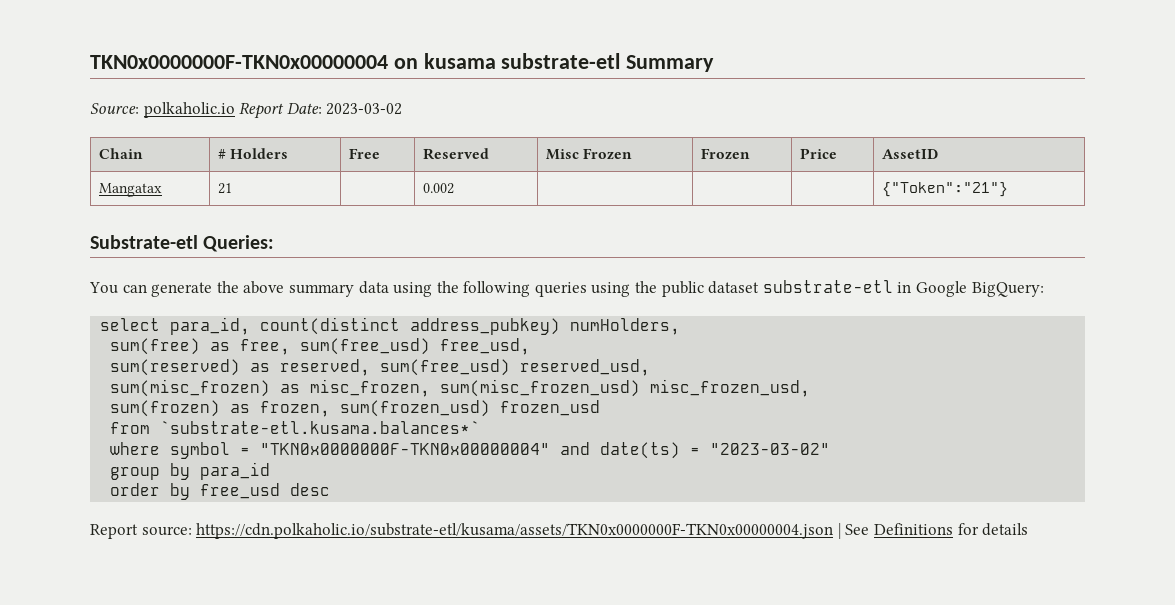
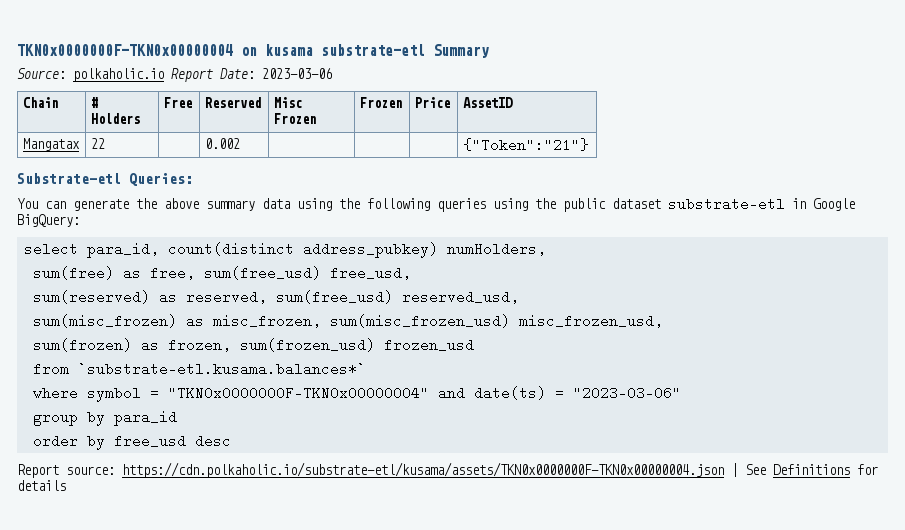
[326,103,403,115] 2023-03-02 -> [262,68,332,79] 2023-03-06
[218,183,233,194] 21 -> [90,138,105,149] 22
[710,443,831,455] "2023-03-02" -> [572,386,681,400] "2023-03-06"

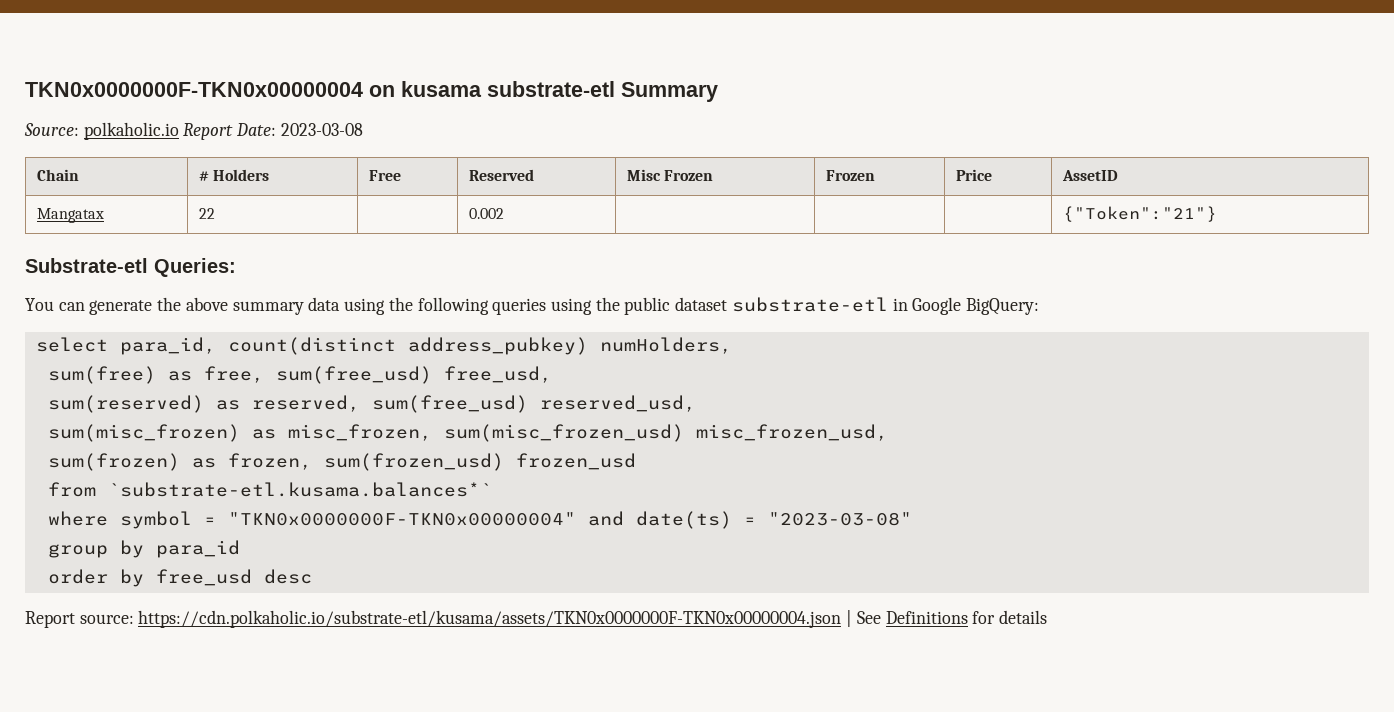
[262,68,332,79] 2023-03-06 -> [280,123,363,136] 2023-03-08
[572,386,681,400] "2023-03-06" -> [767,512,912,526] "2023-03-08"

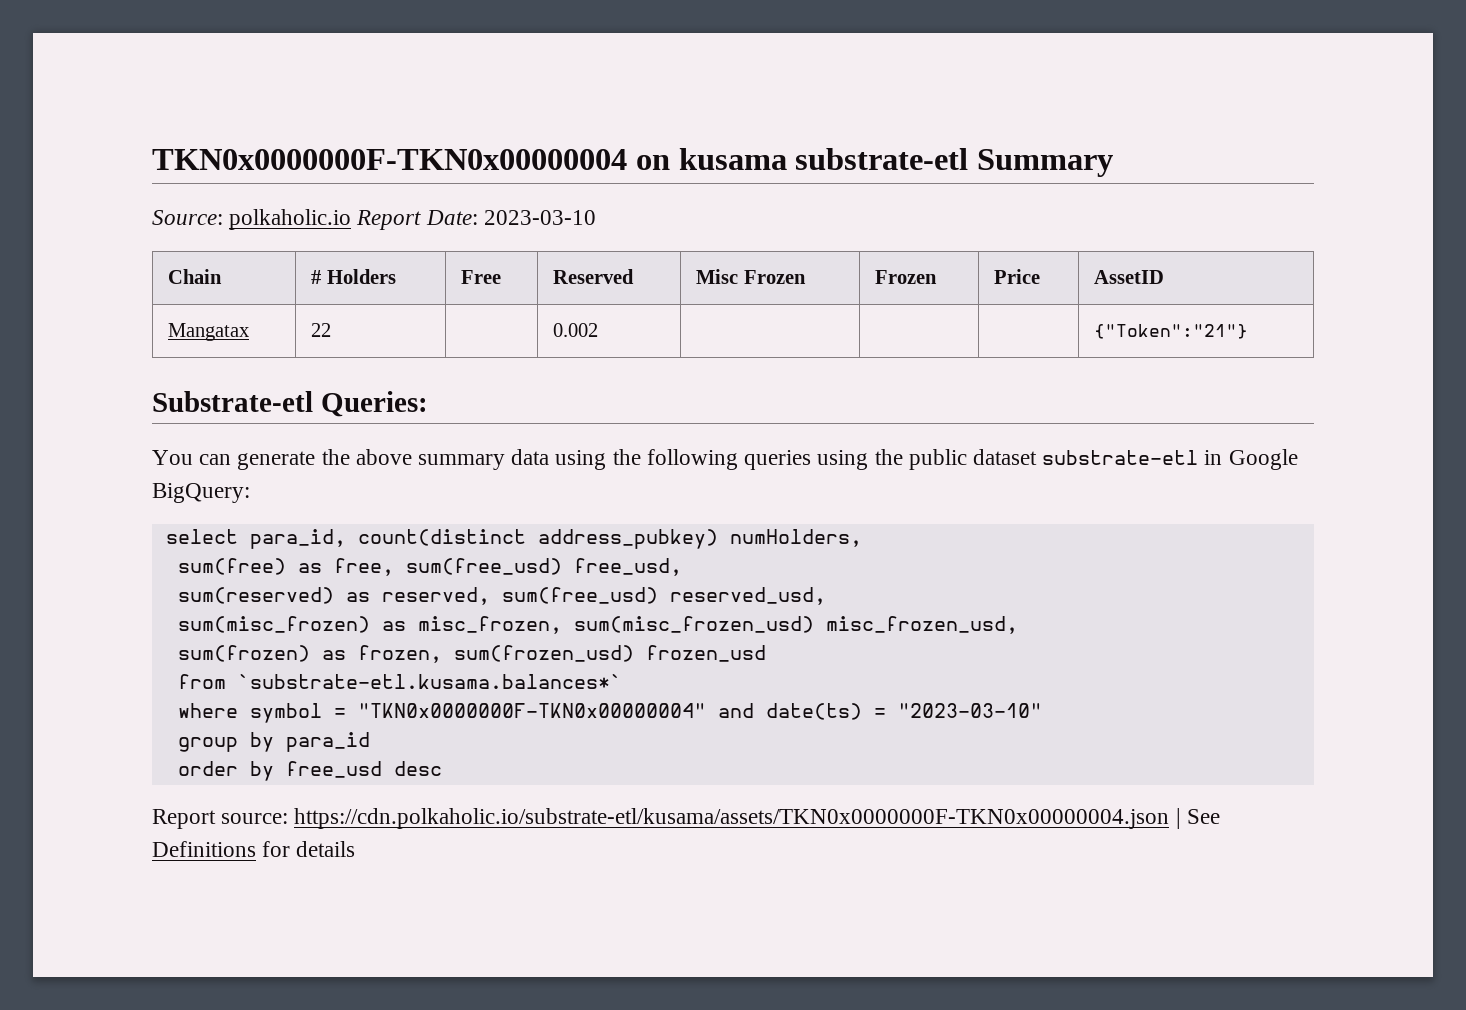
[280,123,363,136] 2023-03-08 -> [483,210,596,225] 2023-03-10
[767,512,912,526] "2023-03-08" -> [897,703,1042,718] "2023-03-10"

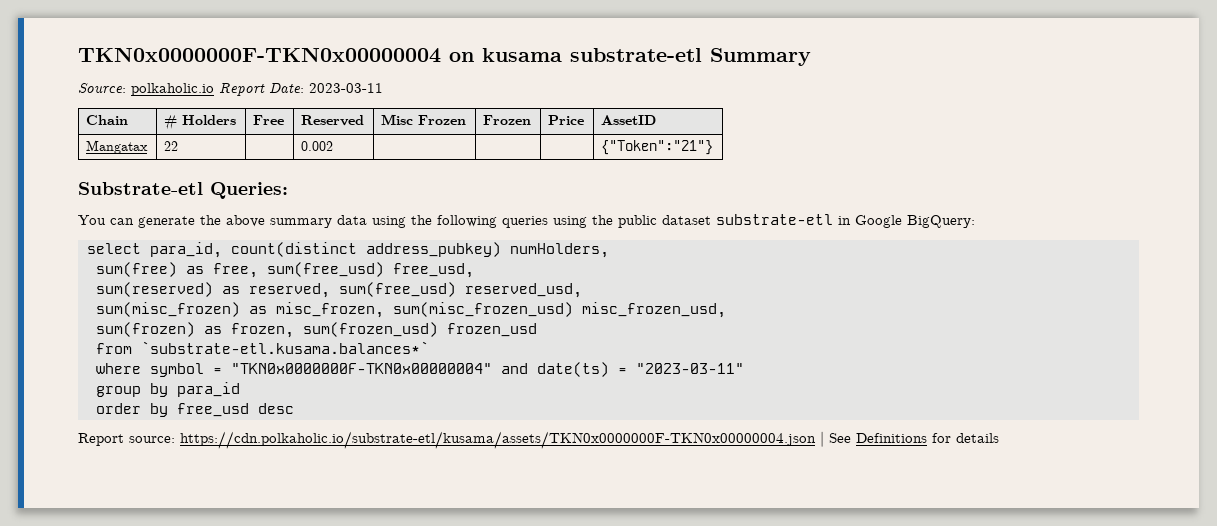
[483,210,596,225] 2023-03-10 -> [309,83,383,93] 2023-03-11
[897,703,1042,718] "2023-03-10" -> [636,363,744,374] "2023-03-11"

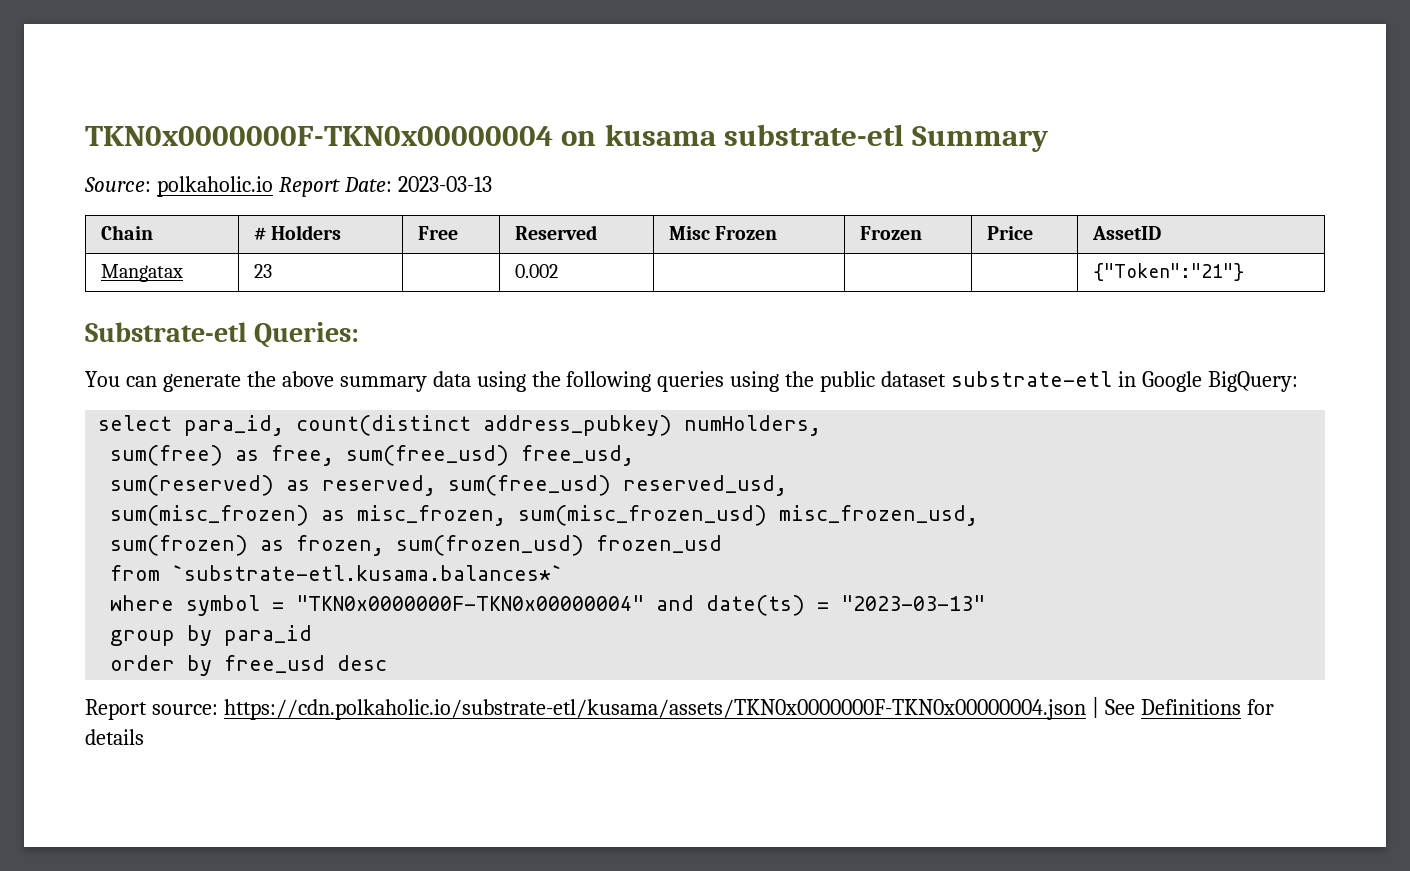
[309,83,383,93] 2023-03-11 -> [397,176,492,192] 2023-03-13
[164,141,179,151] 22 -> [253,264,272,278] 23
[636,363,744,374] "2023-03-11" -> [841,595,986,611] "2023-03-13"

